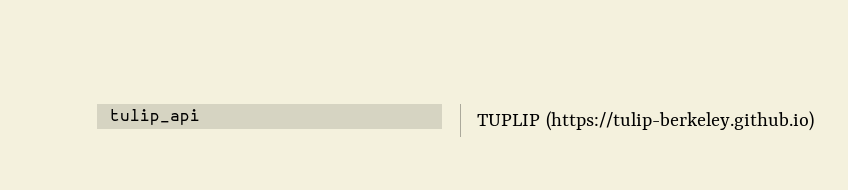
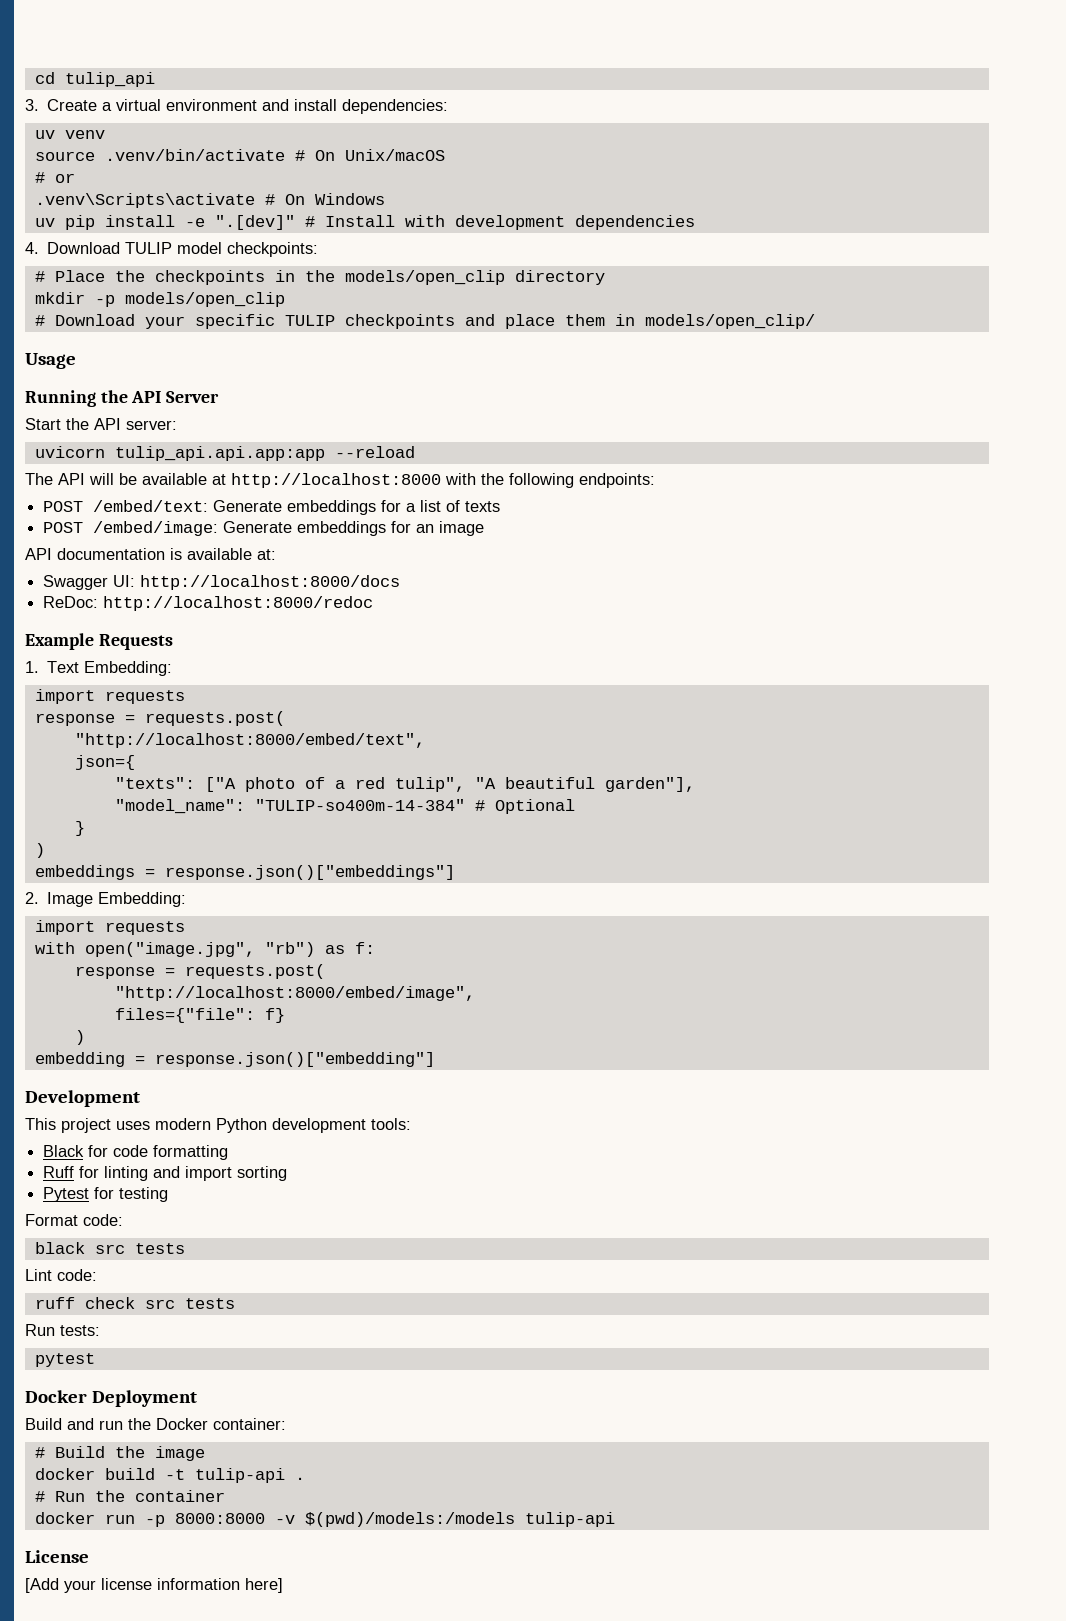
(109, 117) none -> [34,72,55,84] cd
[477,111,814,131] TUPLIP (https://tulip-berkeley.github.io) -> [25,99,449,114] [34,130,105,139] [34,149,445,161] [34,172,75,183] [34,193,385,208] [34,215,695,230] [25,242,319,257] [34,270,605,285] [34,292,285,307] [34,314,815,329] [25,353,76,369] [25,390,220,407] [25,418,177,430] [34,446,415,461] [25,473,655,488] [43,500,501,515] [43,521,485,536] [25,548,276,560] [43,575,401,590] [43,596,374,611] [25,633,173,650] [25,661,173,676] [34,689,185,704] [34,711,285,726] [74,733,425,748] [74,755,135,770] [114,777,695,792] [114,799,575,814] [74,821,85,836] [34,843,45,858] [34,865,455,880] [25,892,187,907] [34,920,185,935] [34,942,375,957] [74,964,325,979] [114,986,475,1001] [114,1008,285,1023] [74,1030,85,1045] [34,1052,435,1067] [25,1090,140,1107] [25,1118,411,1133] [43,1145,229,1160] [43,1166,288,1181] [43,1187,169,1202] [25,1214,123,1226] [34,1242,185,1254] [25,1269,97,1281] [34,1297,235,1309] [25,1324,100,1336] [34,1353,95,1367] [25,1390,197,1407] [25,1418,286,1430] [34,1446,205,1461] [34,1468,305,1483] [34,1490,225,1502] [34,1512,615,1527] [25,1550,89,1563] [25,1578,283,1593] 3. Create a virtual environment and install dependencies: // uv venv // source .venv/bin/activate # On Unix/macOS // # or // .venv\Scripts\activate # On Windows // uv pip install -e ".[dev]" # Install with development dependencies // 4. Download TULIP model checkpoints: // # Place the checkpoints in the models/open_clip directory // mkdir -p models/open_clip // # Download your specific TULIP checkpoints and place them in models/open_clip/ // Usage // Running the API Server // Start the API server: // uvicorn tulip_api.api.app:app --reload // The API will be available at http://localhost:8000 with the following endpoints: // POST /embed/text: Generate embeddings for a list of texts // POST /embed/image: Generate embeddings for an image // API documentation is available at: // Swagger UI: http://localhost:8000/docs // ReDoc: http://localhost:8000/redoc // Example Requests // 1. Text Embedding: // import requests // response = requests.post( // "http://localhost:8000/embed/text", // json={ // "texts": ["A photo of a red tulip", "A beautiful garden"], // "model_name": "TULIP-so400m-14-384" # Optional // } // ) // embeddings = response.json()["embeddings"] // 2. Image Embedding: // import requests // with open("image.jpg", "rb") as f: // response = requests.post( // "http://localhost:8000/embed/image", // files={"file": f} // ) // embedding = response.json()["embedding"] // Development // This project uses modern Python development tools: // Black for code formatting // Ruff for linting and import sorting // Pytest for testing // Format code: // black src tests // Lint code: // ruff check src tests // Run tests: // pytest // Docker Deployment // Build and run the Docker container: // # Build the image // docker build -t tulip-api . // # Run the container // docker run -p 8000:8000 -v $(pwd)/models:/models tulip-api // License // [Add your license information here]

